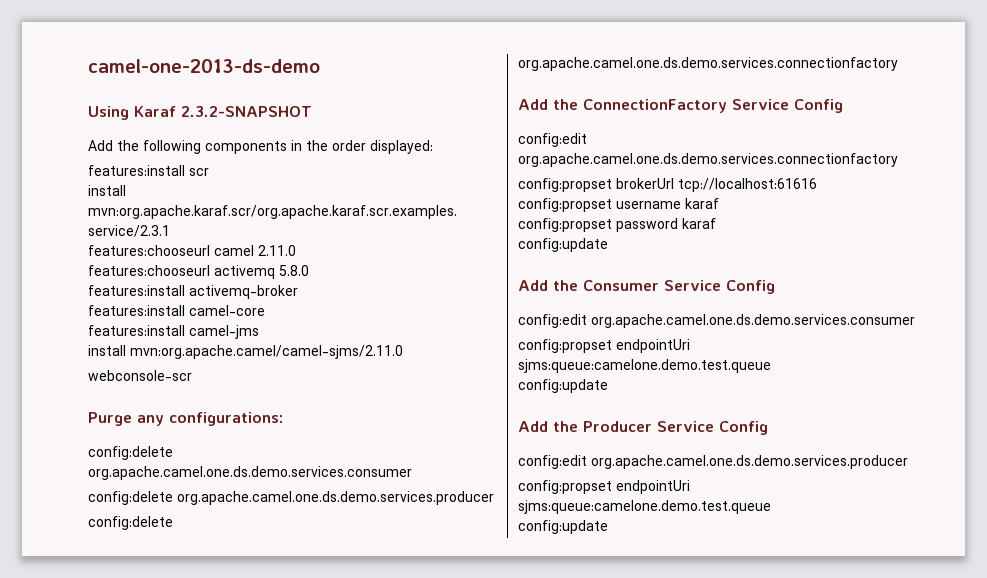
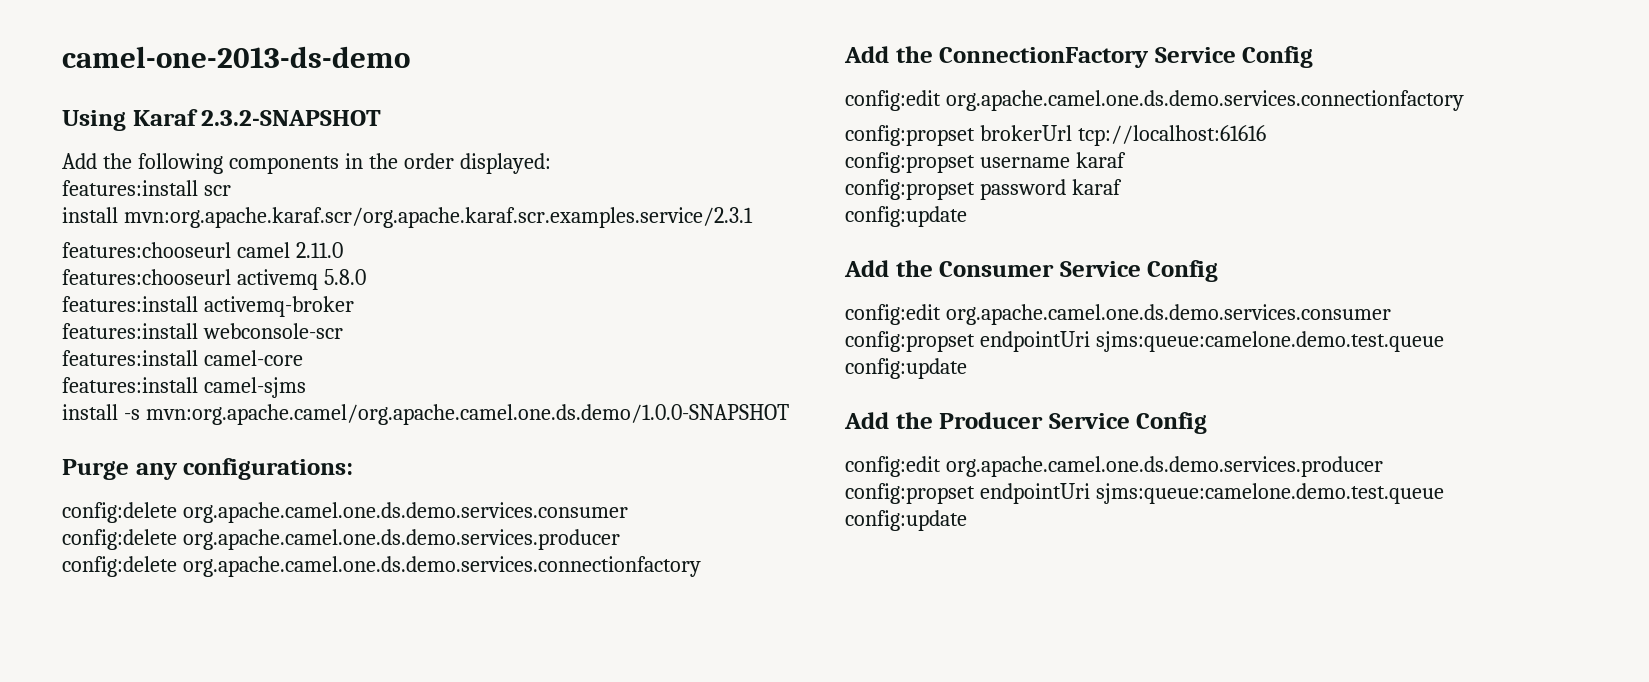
(298, 292) none -> [62,323,343,339] // features:install webconsole-scr
[189,325,259,339] [88,345,403,359] [88,370,192,381] camel-jms // install mvn:org.apache.camel/camel-sjms/2.11.0 // webconsole-scr -> [203,377,306,398] [62,404,789,425] camel-sjms // install -s mvn:org.apache.camel/org.apache.camel.one.ds.demo/1.0.0-SNAPSHOT

